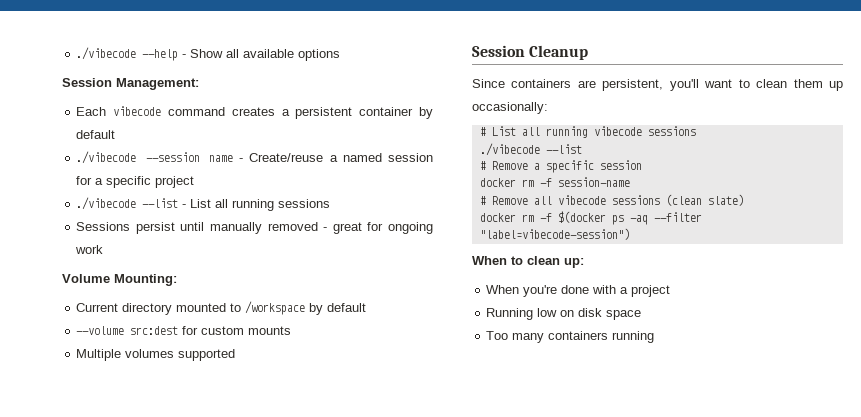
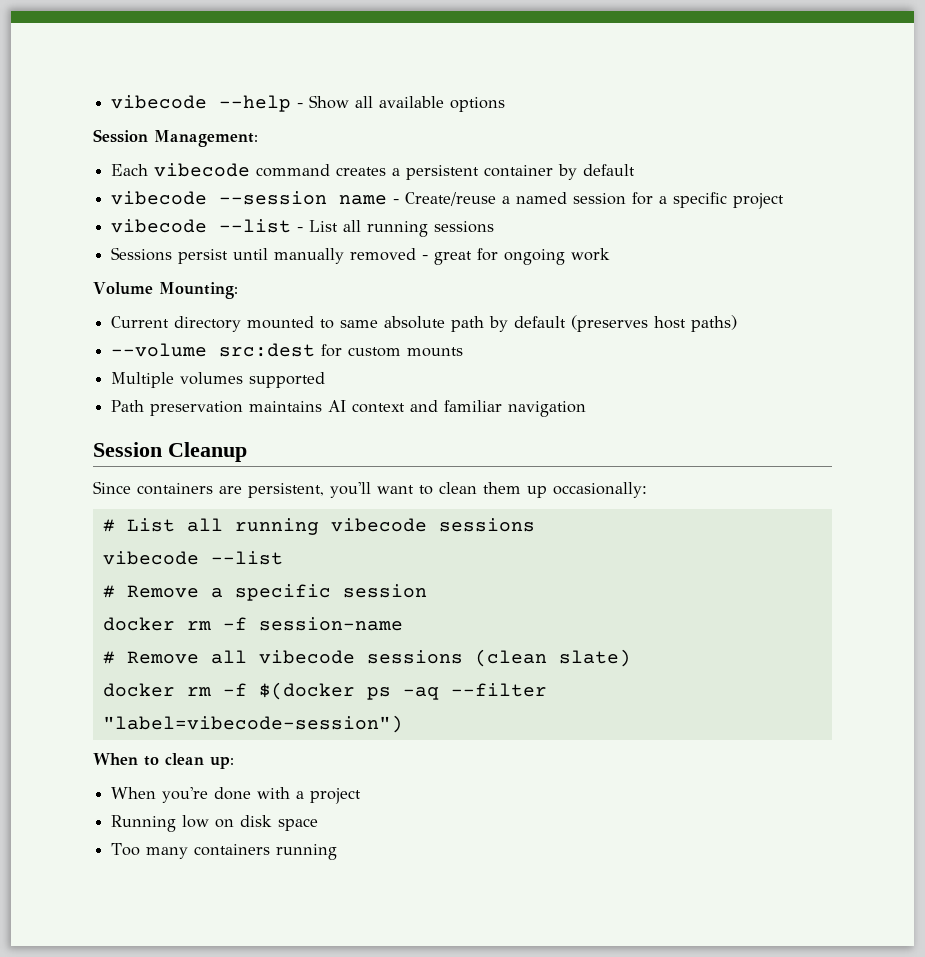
[76,47,137,60] ./vibecode -> [111,95,208,109] vibecode
[76,151,137,164] ./vibecode -> [111,191,208,205] vibecode
[76,197,137,210] ./vibecode -> [111,219,208,233] vibecode
[245,301,367,315] /workspace by default -> [340,315,738,332] same absolute path by default (preserves host paths)
(236, 355) none -> [111,400,587,417] // Path preservation maintains AI context and familiar navigation
[479,143,540,156] ./vibecode -> [102,551,199,565] vibecode

